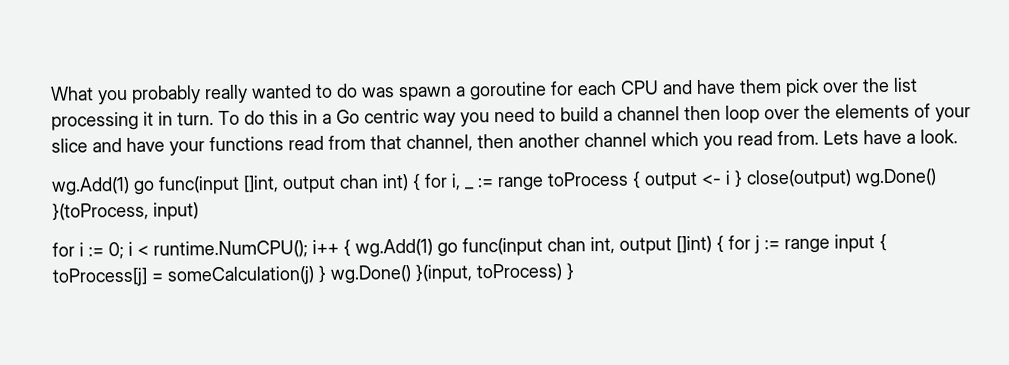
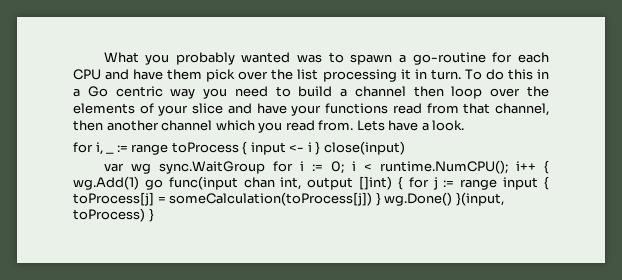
[204,83,395,104] really wanted to do was -> [241,52,344,63] wanted was to
[469,81,547,101] goroutine -> [412,52,486,65] go-routine
[51,173,421,196] wg.Add(1) go func(input []int, output chan int) { -> (465, 125) none
[644,171,698,190] output -> [250,142,286,155] input
[746,168,937,189] [52,202,199,221] close(output) wg.Done() }(toProcess, input) // -> [323,141,405,155] [103,161,265,174] close(input) // var wg sync.WaitGroup
[167,266,315,286] someCalculation(j) -> [169,192,373,206] someCalculation(toProcess[j])

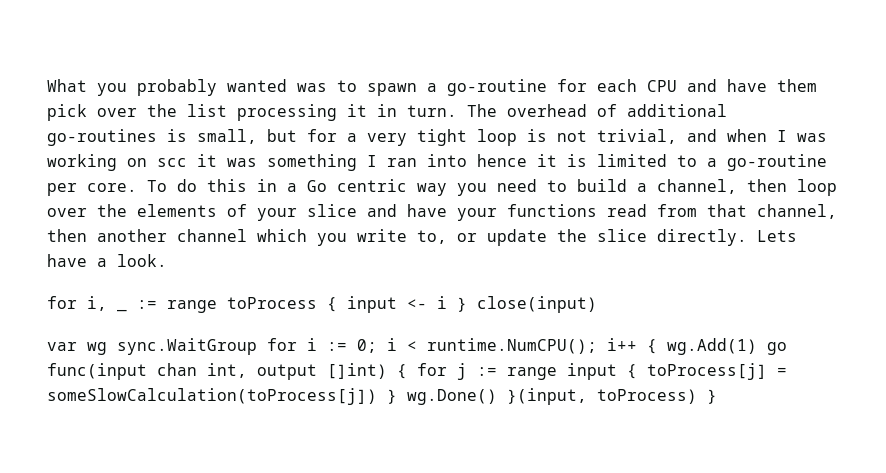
(461, 74) none -> [467,104,727,117] [47,129,827,146] [47,154,827,171] [47,183,137,196] The overhead of additional go-routines is small, but for a very tight loop is not trivial, and when I was working on scc it was something I ran into hence it is limited to a go-routine per core.
[354,86,406,97] channel -> [657,179,737,194] channel,
[285,120,354,131] read from. -> [357,229,747,246] write to, or update the slice directly.
[169,192,373,206] someCalculation(toProcess[j]) -> [47,388,377,405] someSlowCalculation(toProcess[j])

